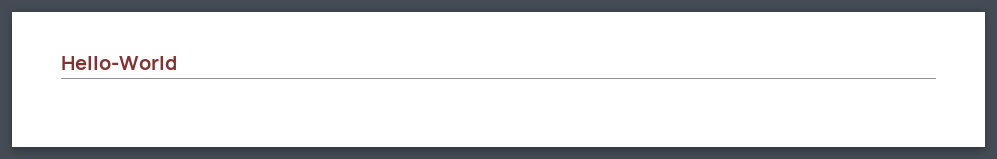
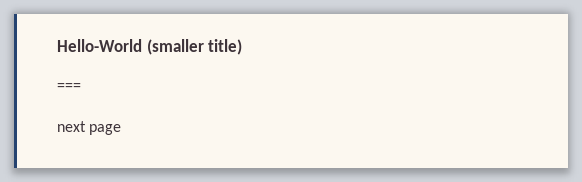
(177, 63) none -> [146,39,243,55] [57,83,81,91] [57,121,122,135] (smaller title) // === // next page

